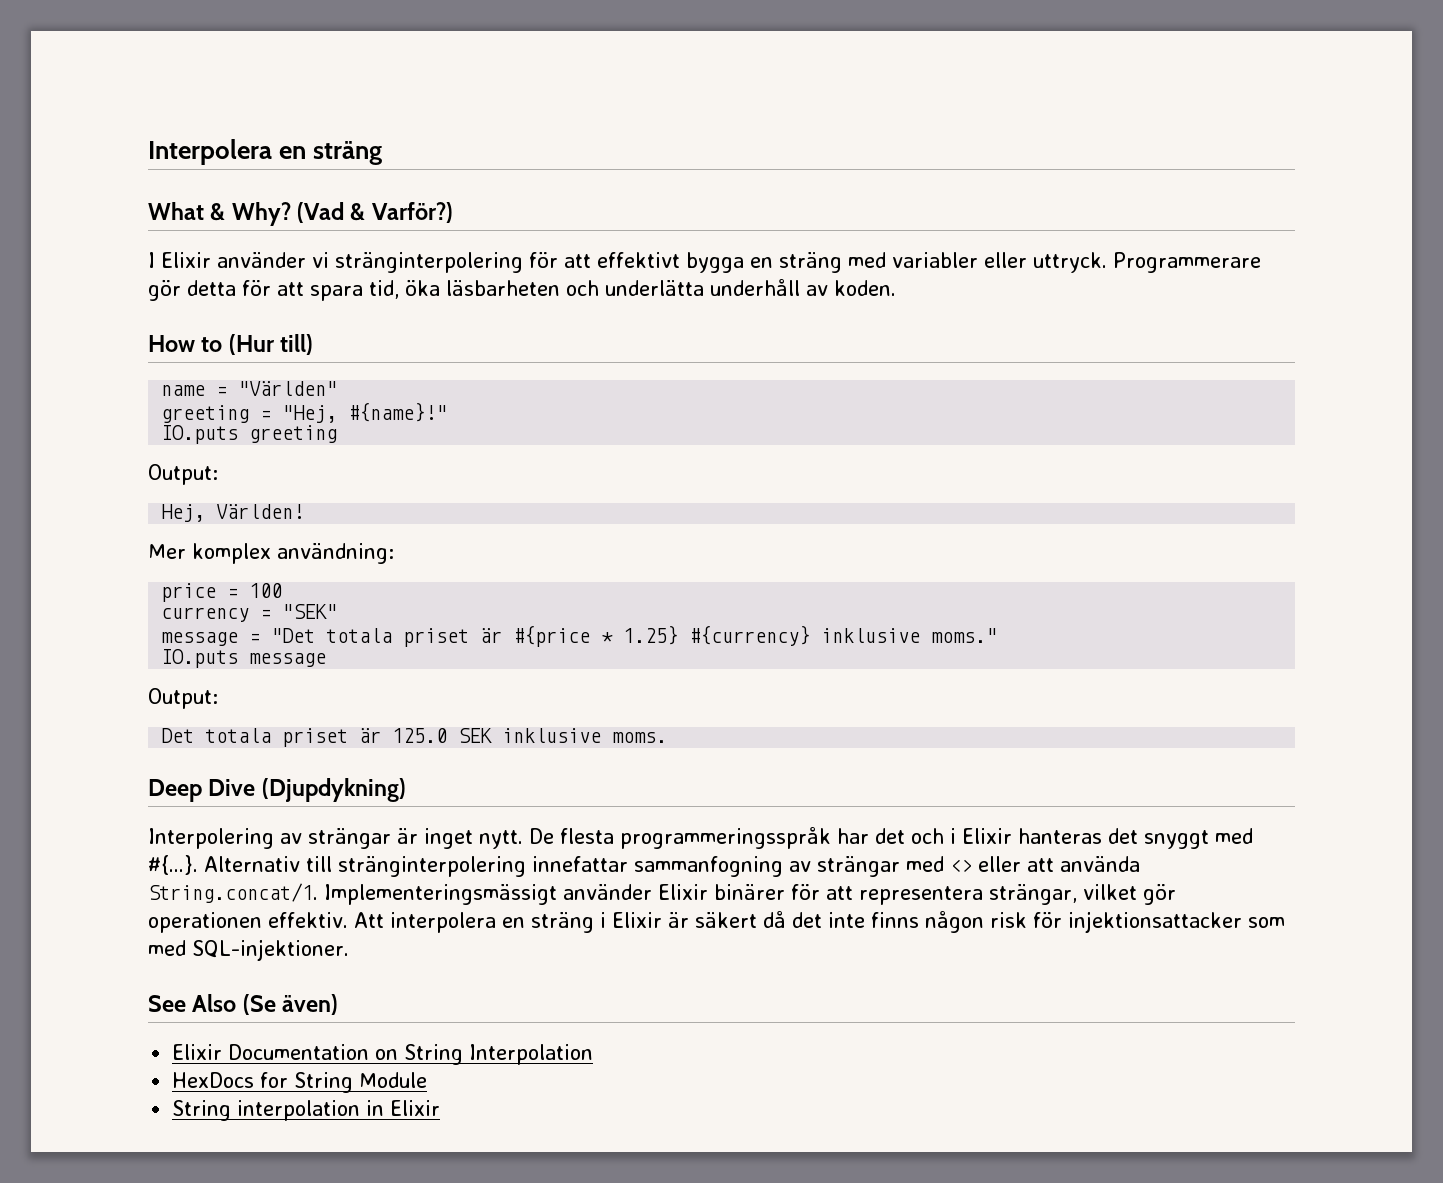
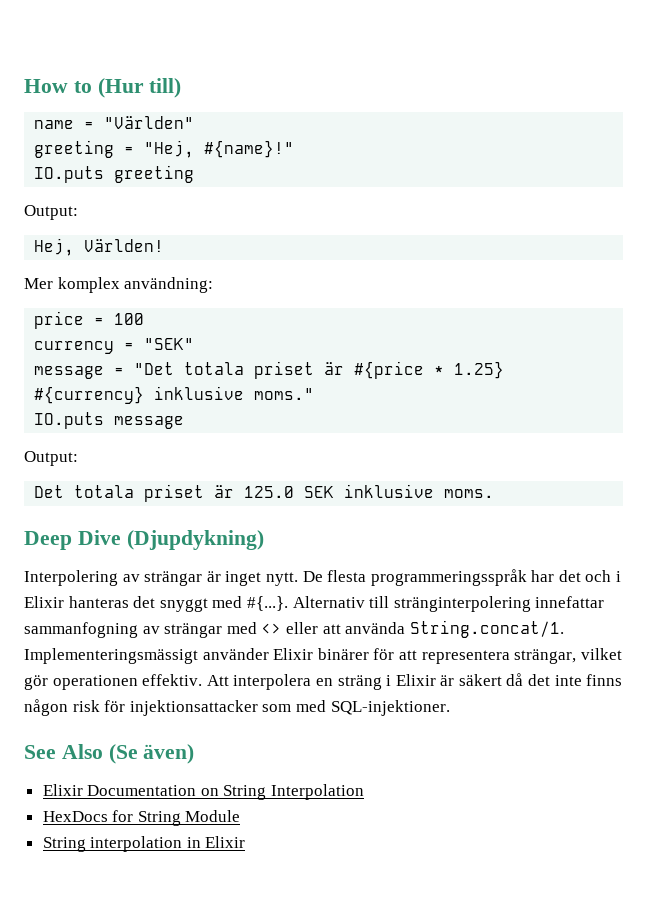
[148,139,383,165] [148,202,453,226] [148,251,1261,273] [148,279,896,301] Interpolera en sträng // What & Why? (Vad & Varför?) // I Elixir använder vi stränginterpolering för att effektivt bygga en sträng med variabler eller uttryck. Programmerare gör detta för att spara tid, öka läsbarheten och underlätta underhåll av koden. // -> (24, 86) none

